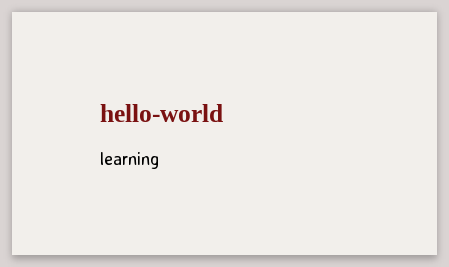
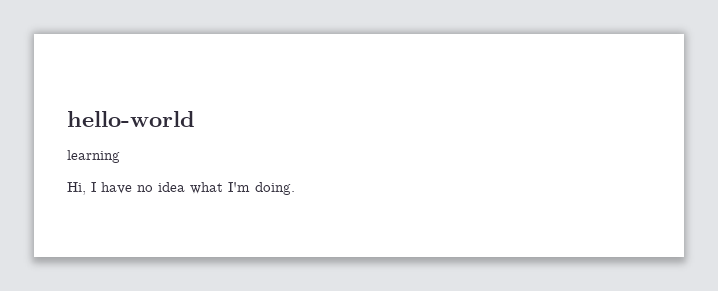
(159, 160) none -> [67,182,295,195] // Hi, I have no idea what I'm doing.

